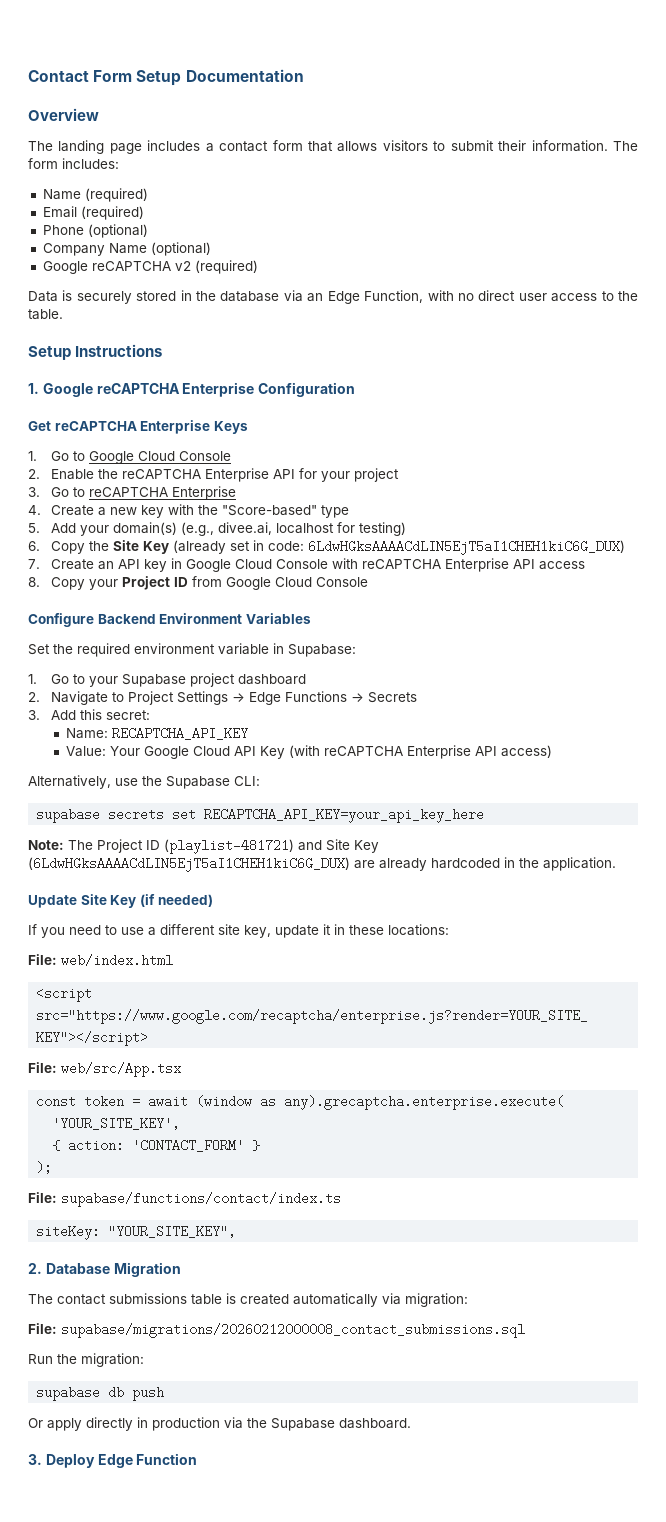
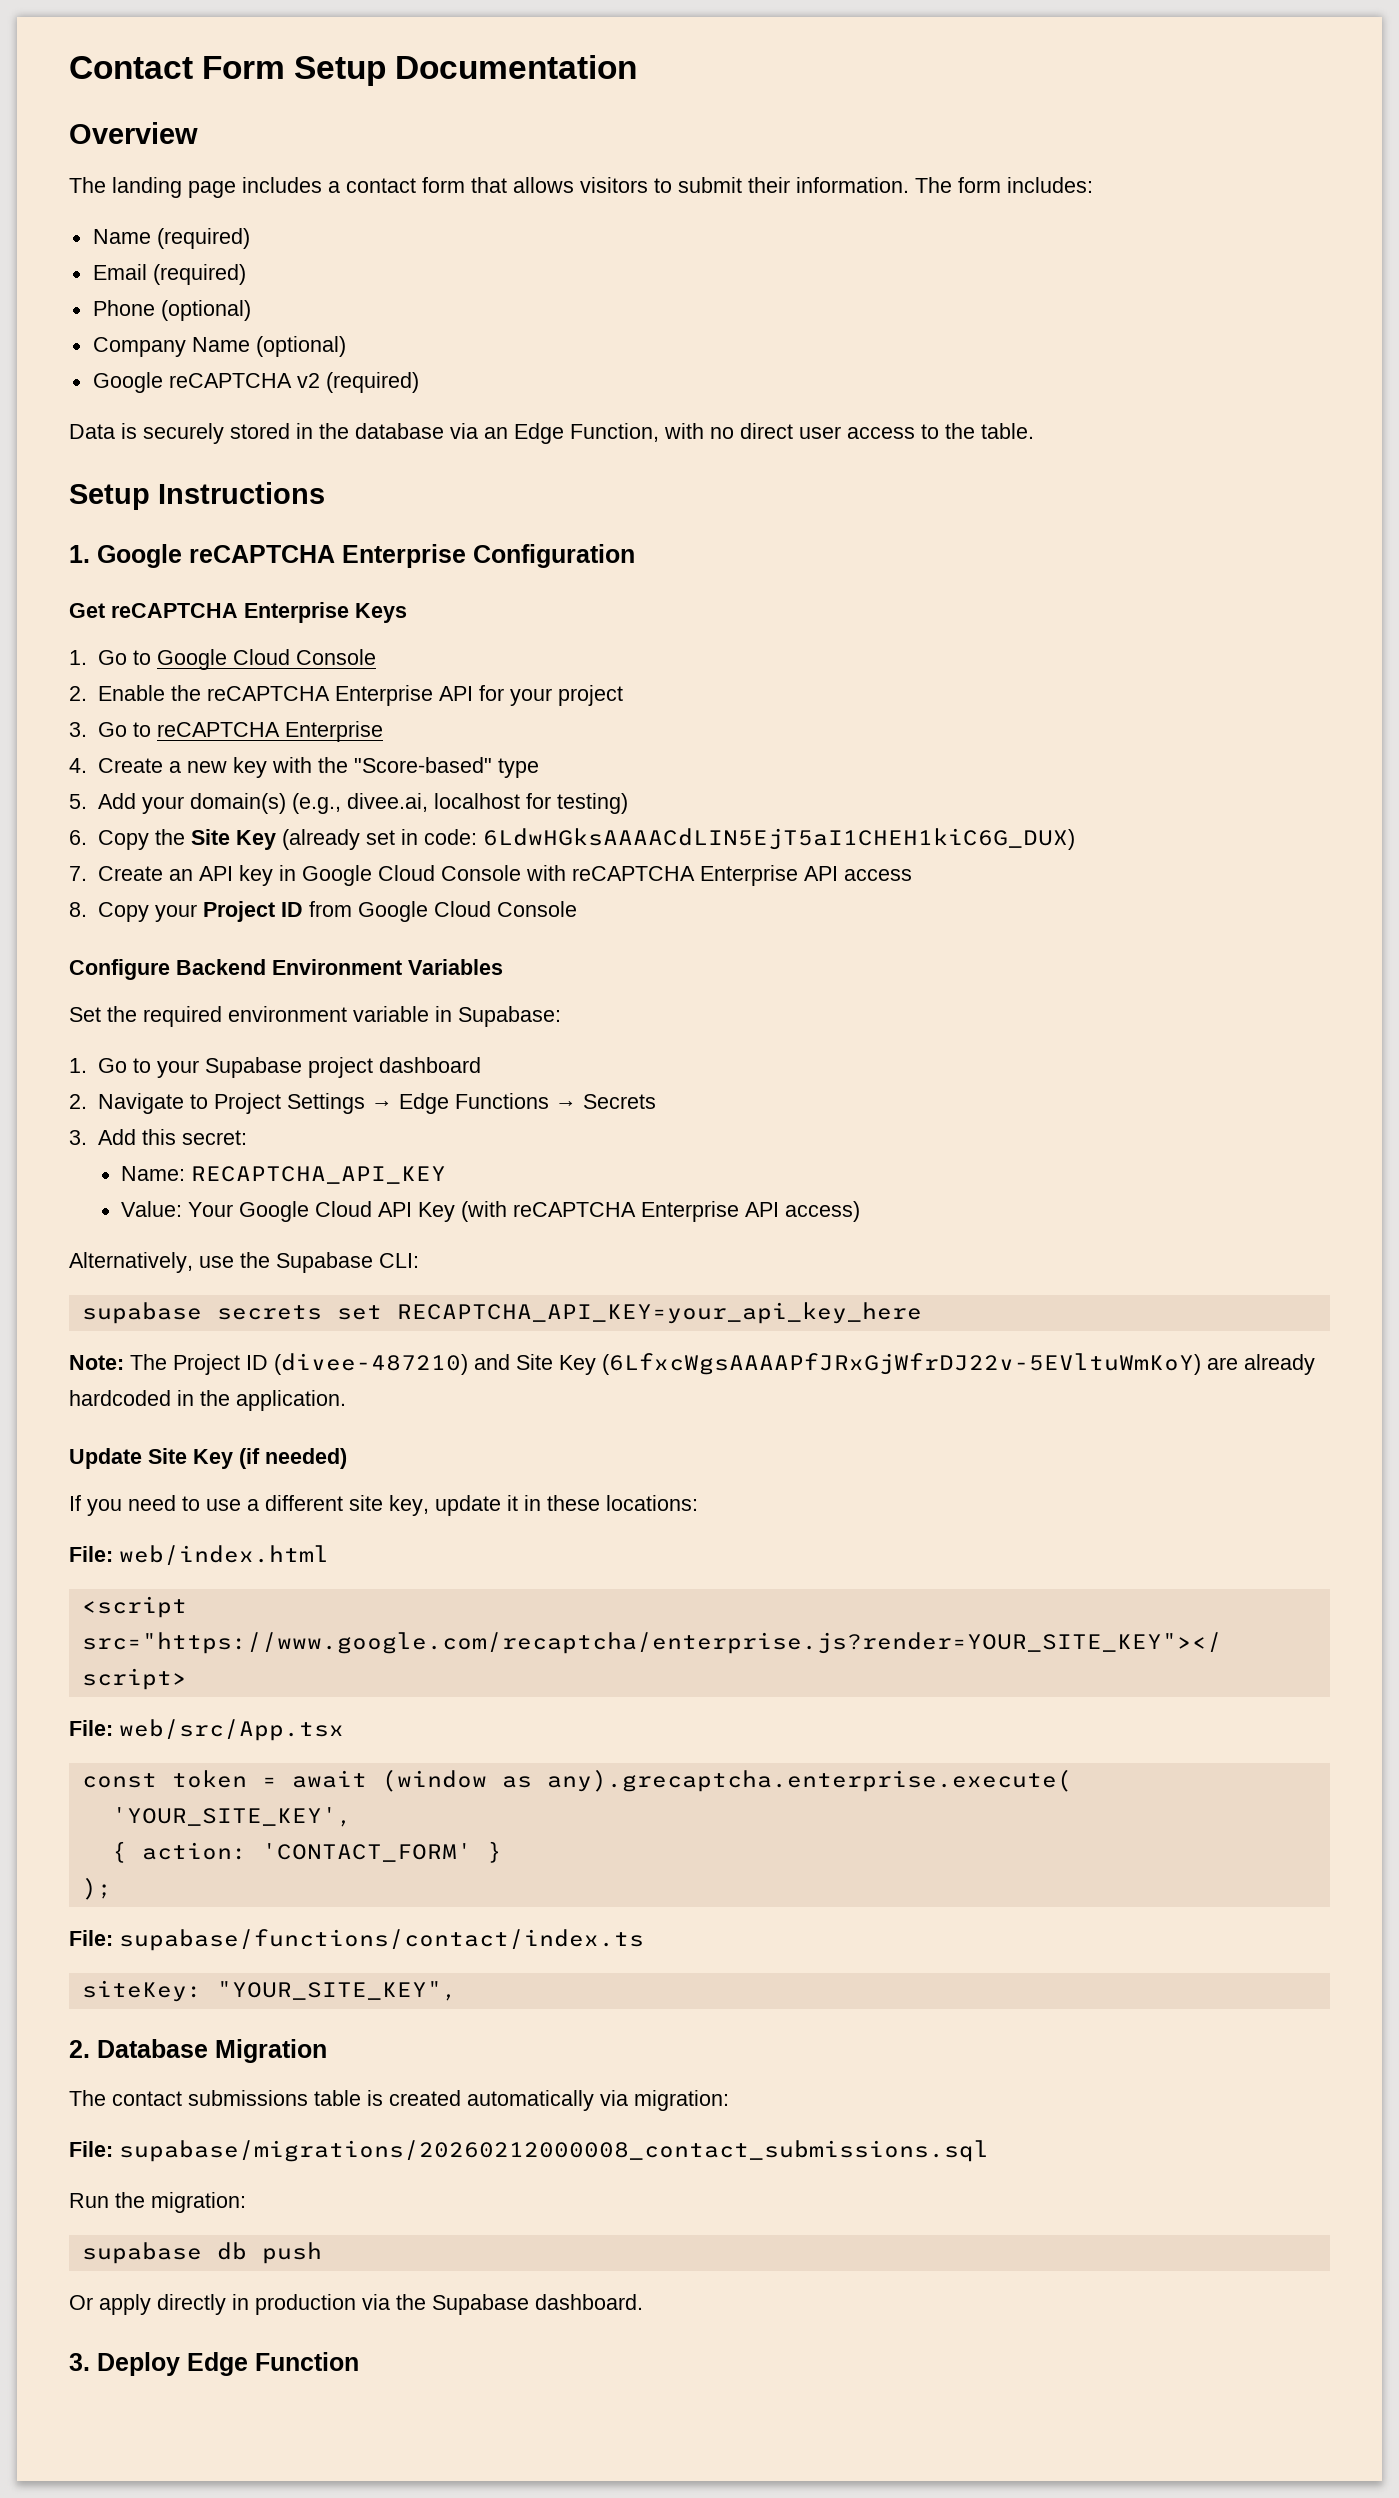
[164,839,294,854] (playlist-481721) -> [274,1353,468,1375] (divee-487210)
[28,857,350,872] (6LdwHGksAAAACdLIN5EjT5aI1CHEH1kiC6G_DUX) -> [602,1353,1201,1375] (6LfxcWgsAAAAPfJRxGjWfrDJ22v-5EVltuWmKoY)

